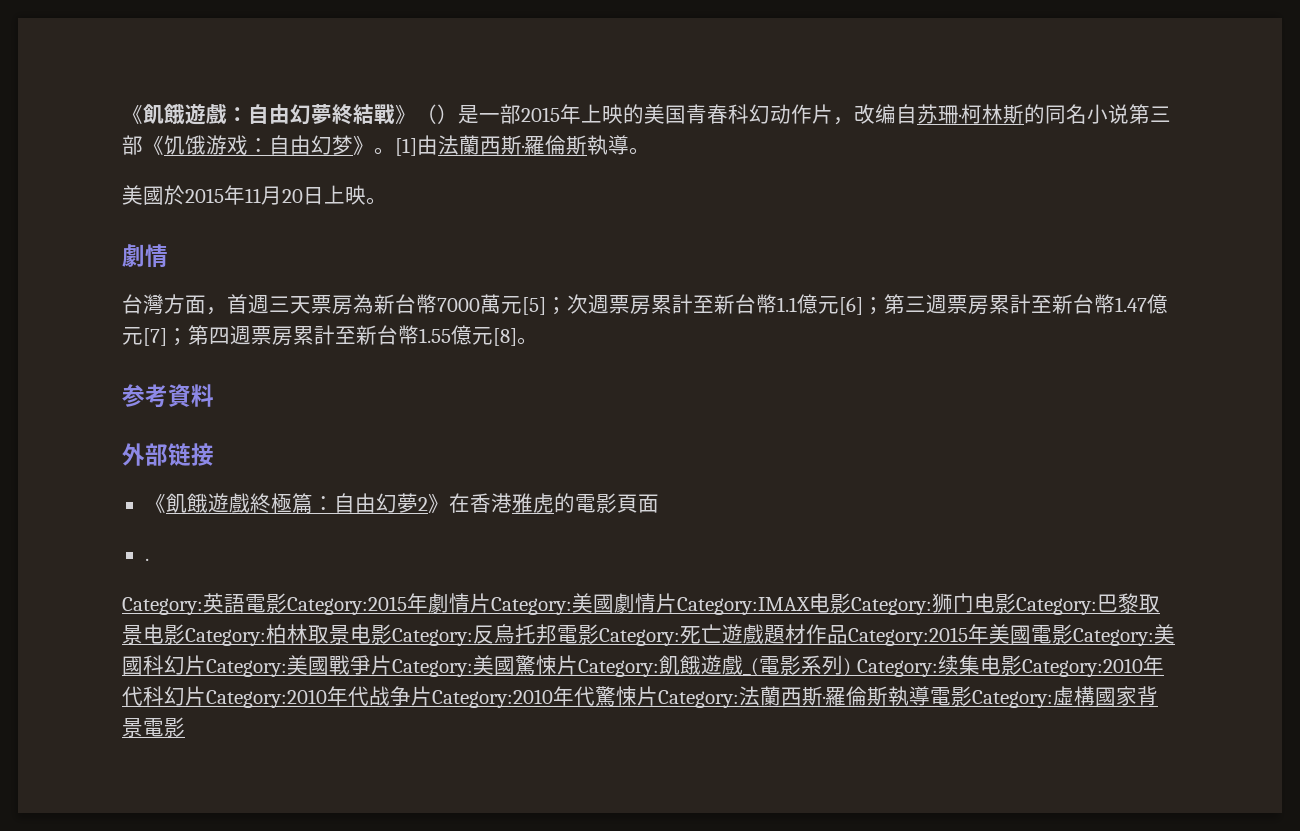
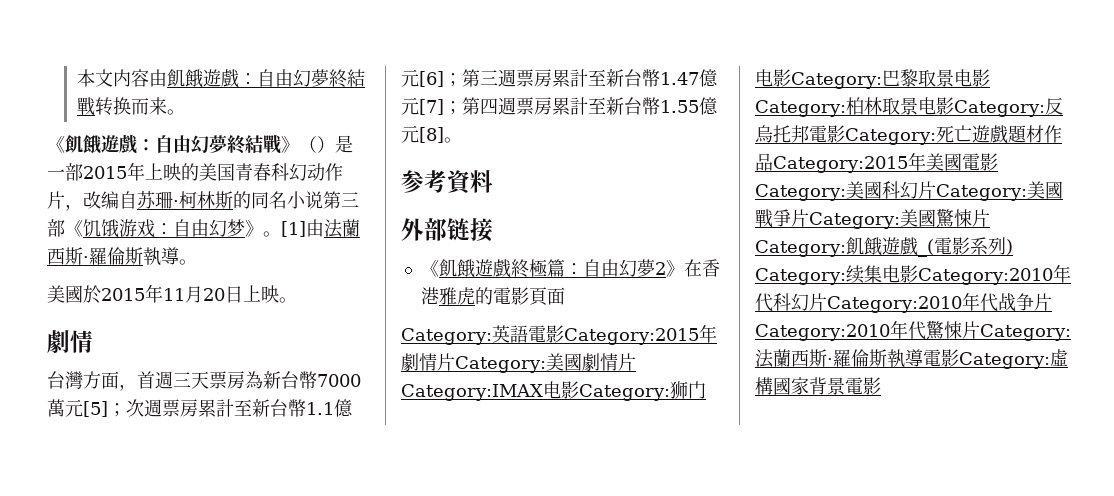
(122, 114) none -> [76,69,365,88] [76,97,185,116] 本文内容由飢餓遊戲：自由幻夢終結戰转换而来。 //
[144,558,149,561] // . -> (565, 296) none

